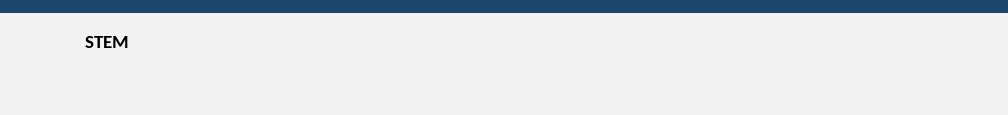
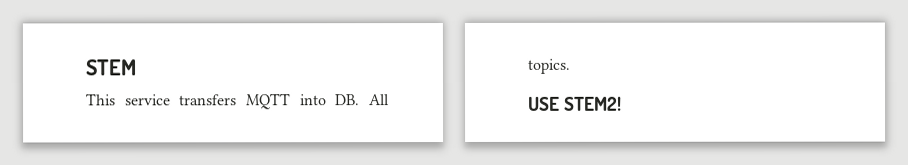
(129, 42) none -> [86,93,390,110] [527,58,570,74] [528,96,623,111] // This service transfers MQTT into DB. All topics. // USE STEM2!

